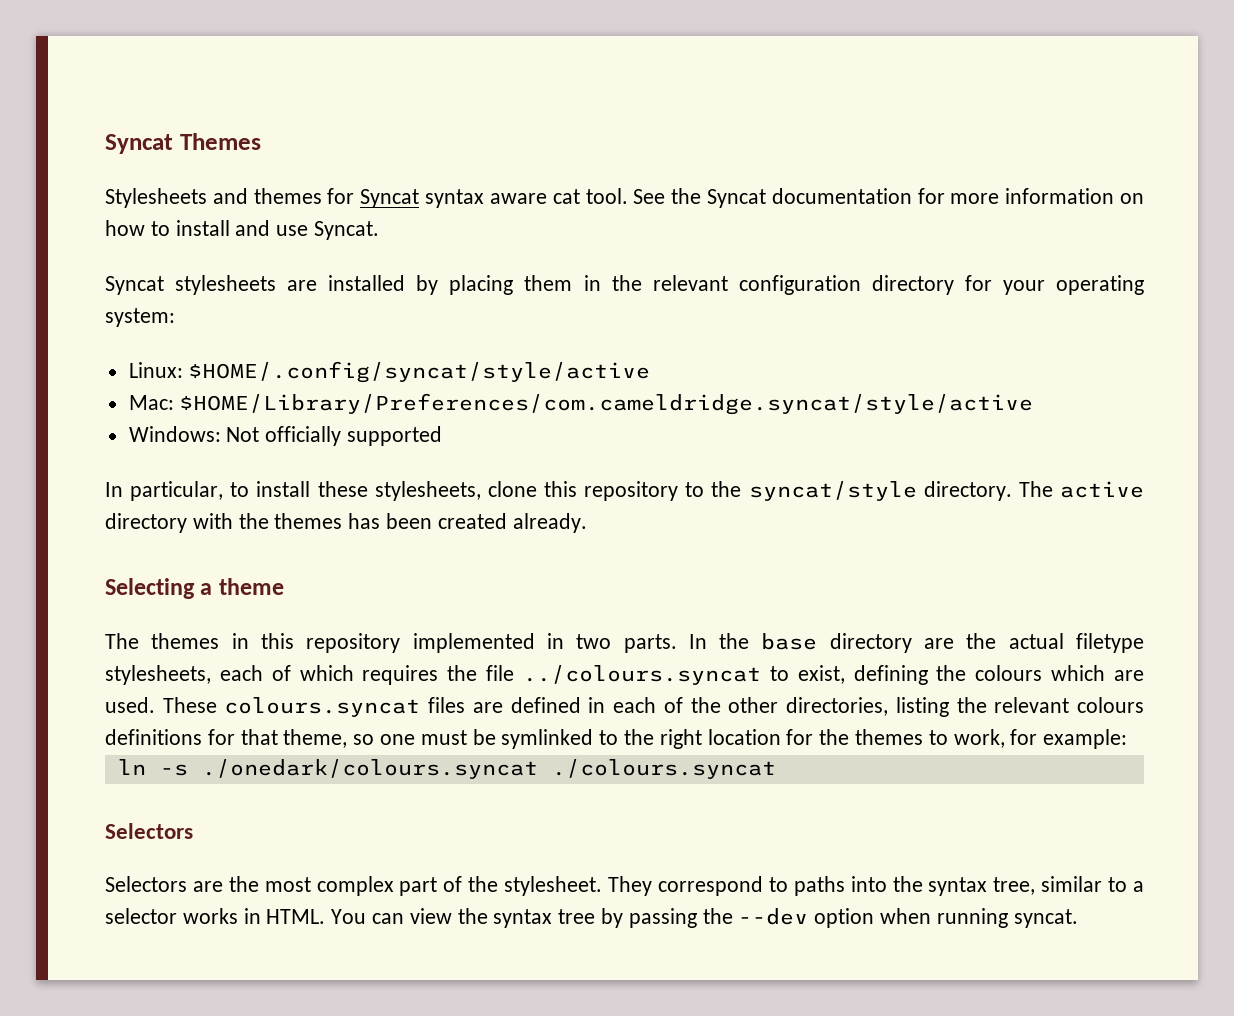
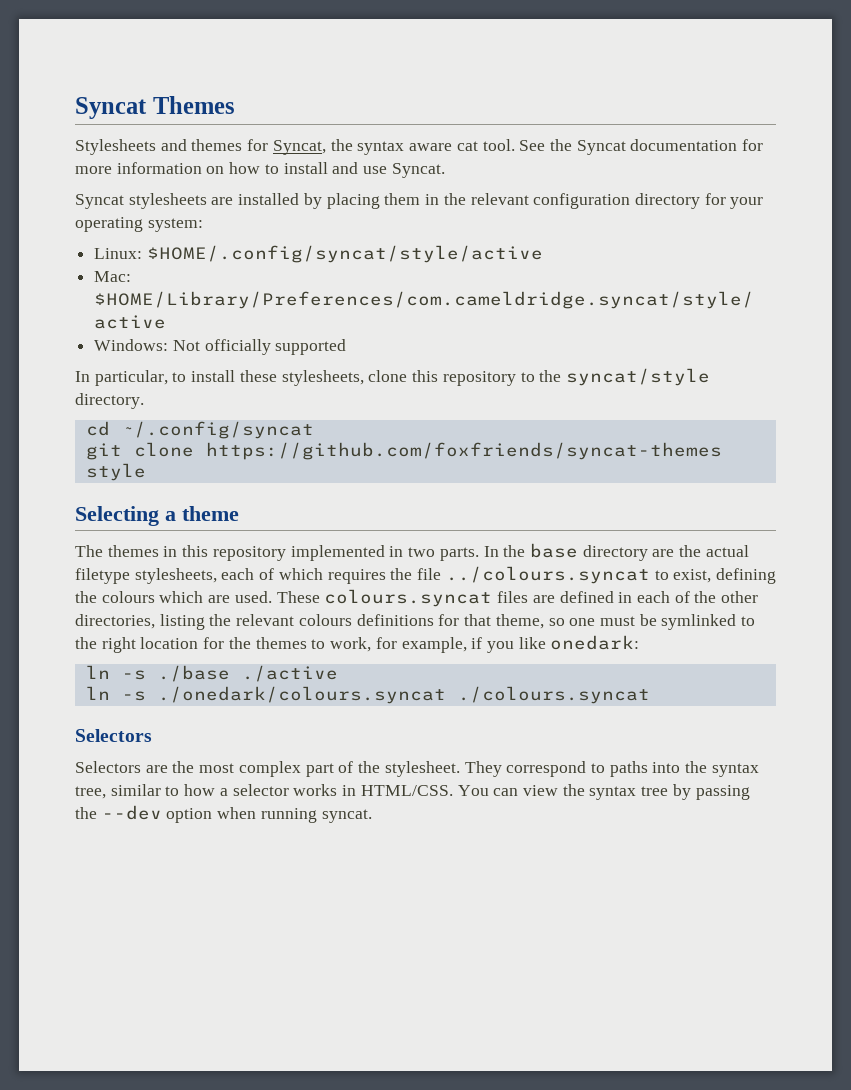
[360,189,420,208] Syncat -> [272,139,353,155] Syncat, the
[1018,481,1144,498] [105,513,587,533] The active directory with the themes has been created already. -> [85,421,314,439] [85,442,722,460] [85,463,146,481] // cd ~/.config/syncat // git clone https://github.com/foxfriends/syncat-themes style
[1043,729,1128,749] example: -> [401,635,640,653] [85,665,338,682] example, if you like onedark: // ln -s ./base ./active
(1128, 884) none -> [184,784,216,796] how
[266,909,326,924] HTML. -> [360,785,453,796] HTML/CSS.

